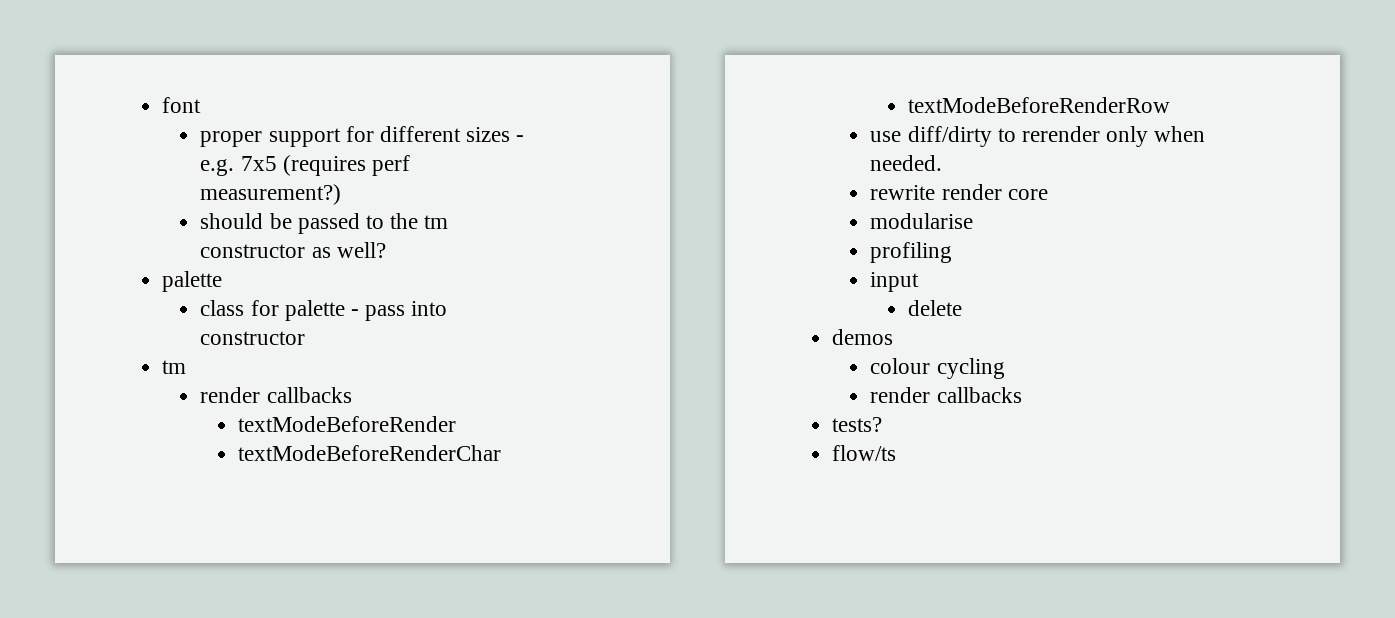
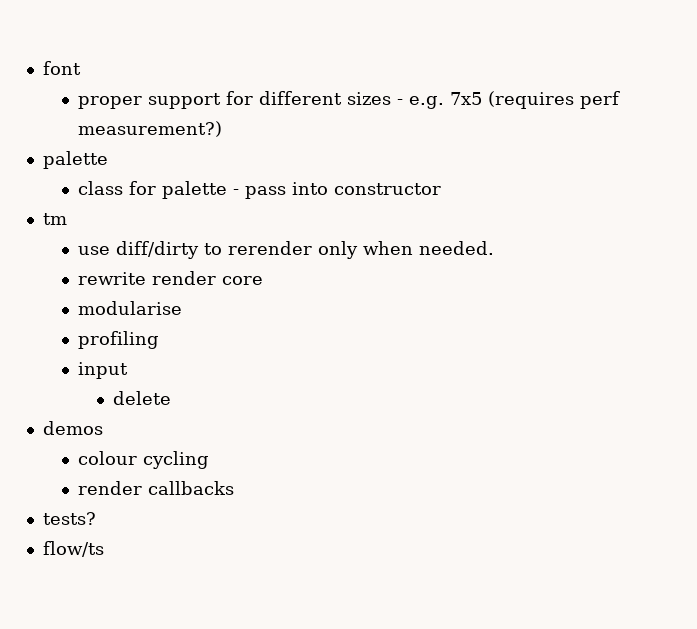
[200,213,449,234] [200,242,386,258] // should be passed to the tm constructor as well? -> (223, 129) none
[200,387,352,403] [238,416,457,432] [238,445,502,461] [908,97,1171,113] // render callbacks // textModeBeforeRender // textModeBeforeRenderChar // textModeBeforeRenderRow -> (67, 219) none

